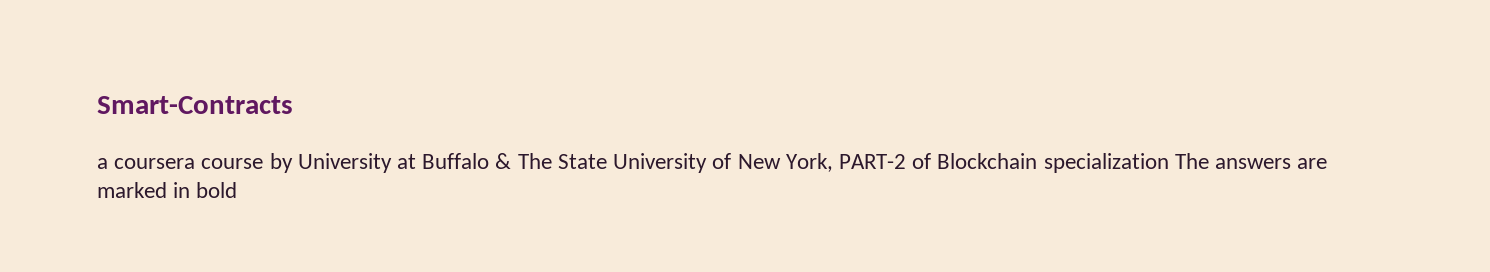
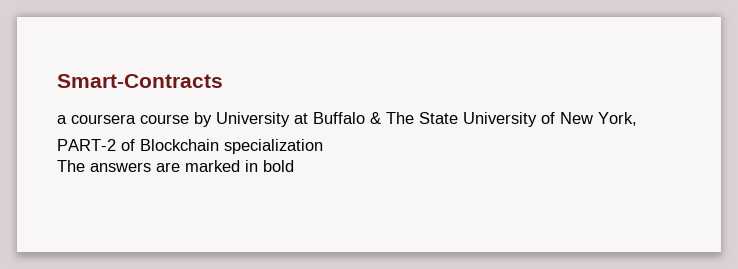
(833, 162) none -> (637, 119) //
(1169, 163) none -> (323, 146) //

